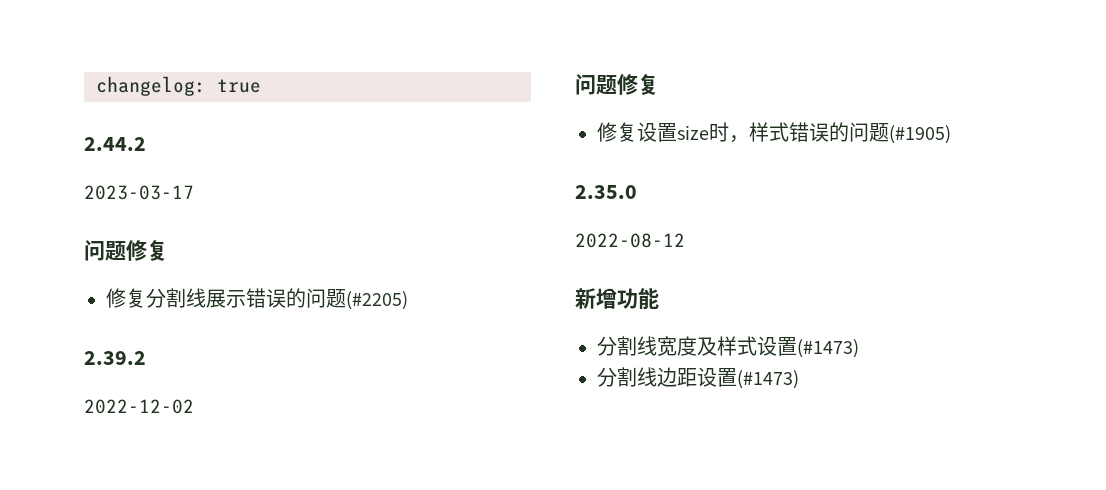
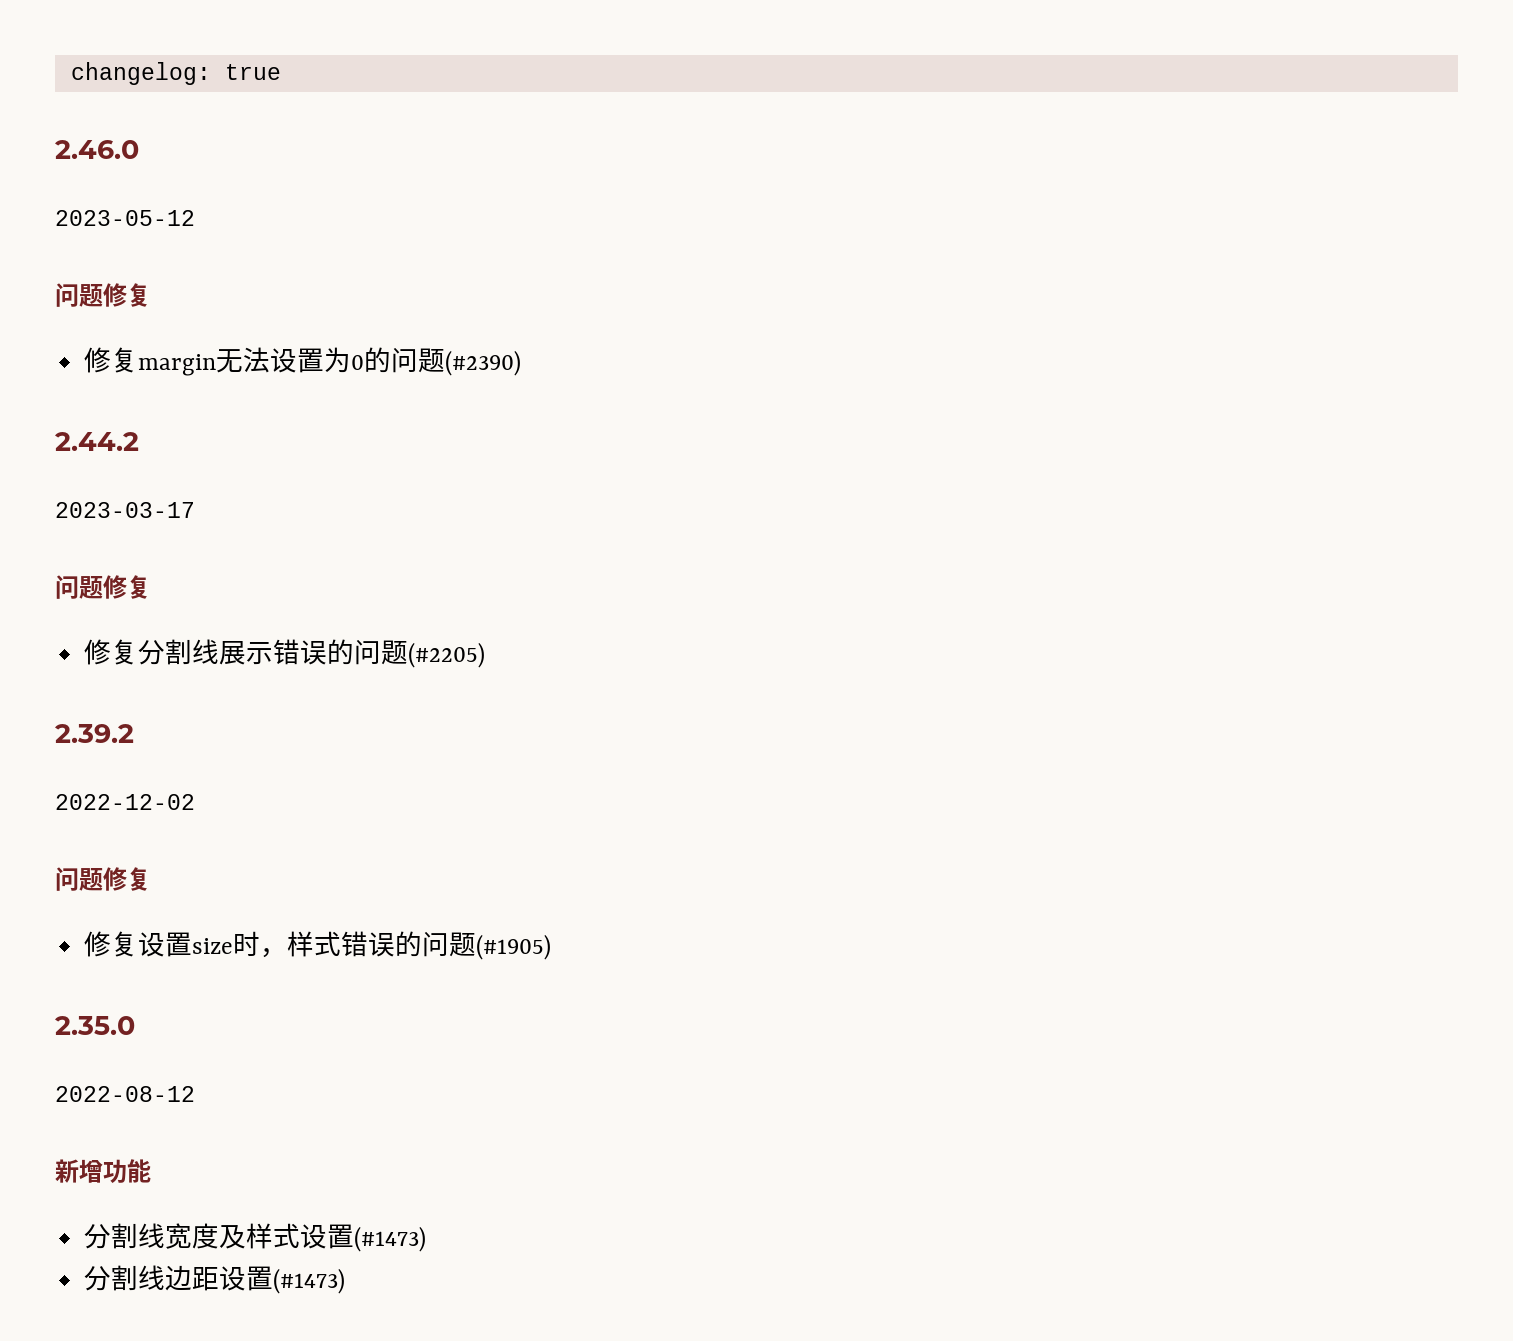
(261, 86) none -> [55,140,139,159] [55,210,195,226] [55,283,151,307] [84,347,522,376] // 2.46.0 // 2023-05-12 // 问题修复 // 修复margin无法设置为0的问题(#2390)

